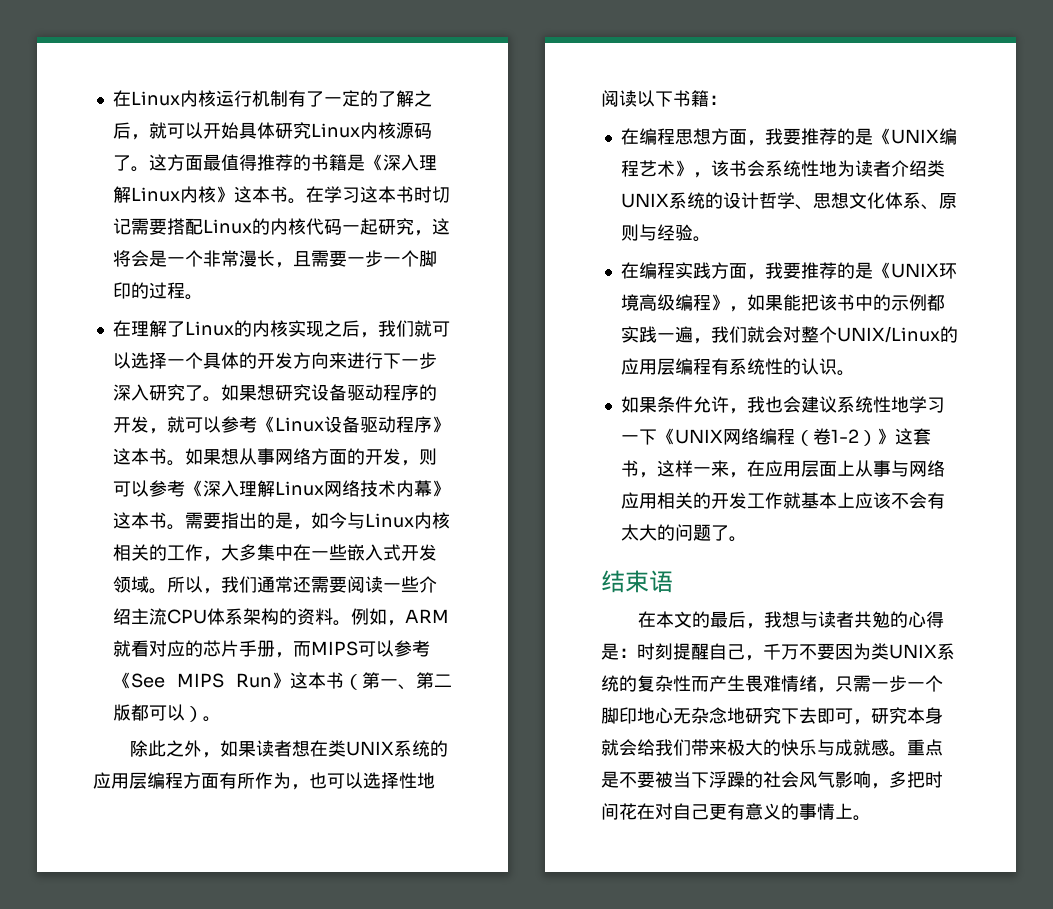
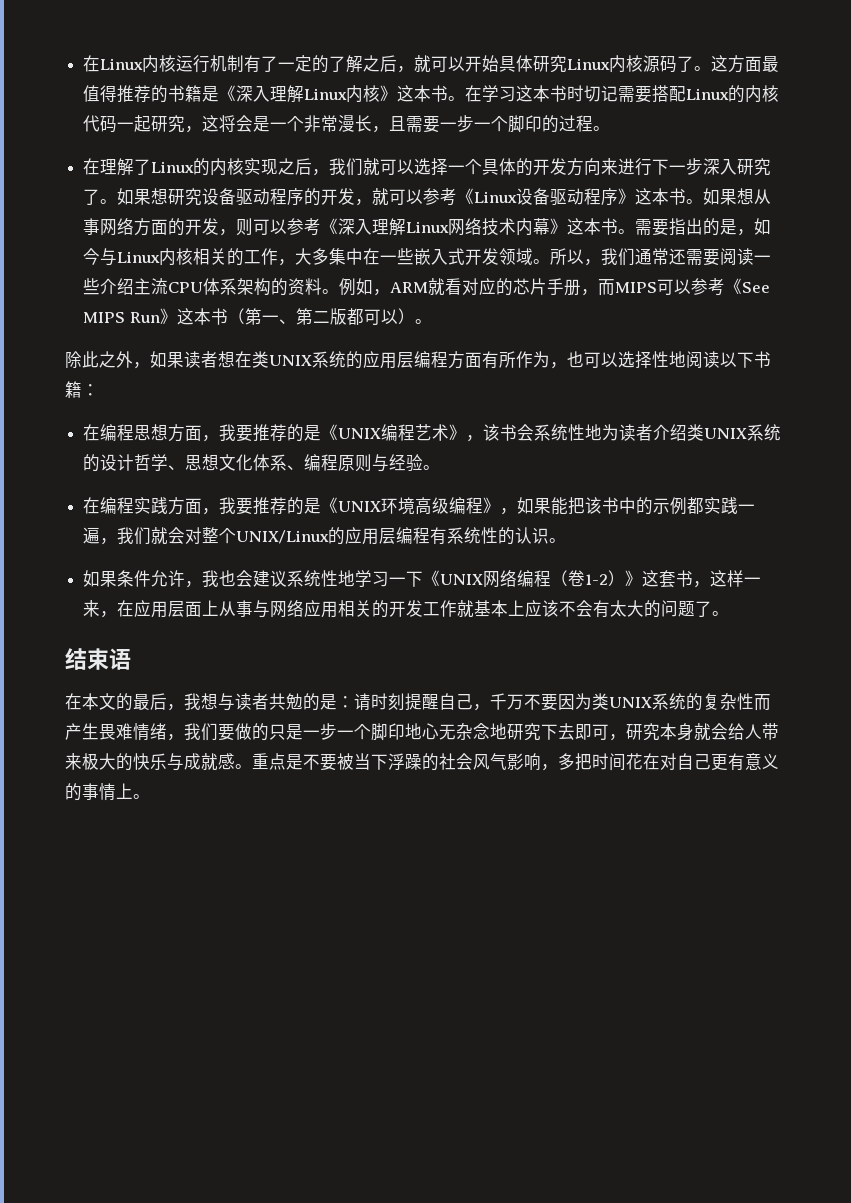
(939, 207) none -> [304,454,339,471] 编程
[908,611,945,628] [601,643,637,660] 心得是： -> [320,693,371,711] 是：请
[835,675,871,692] 只需 -> [184,723,303,741] 我们要做的只是
[655,739,691,756] 我们 -> [745,724,762,739] 人

